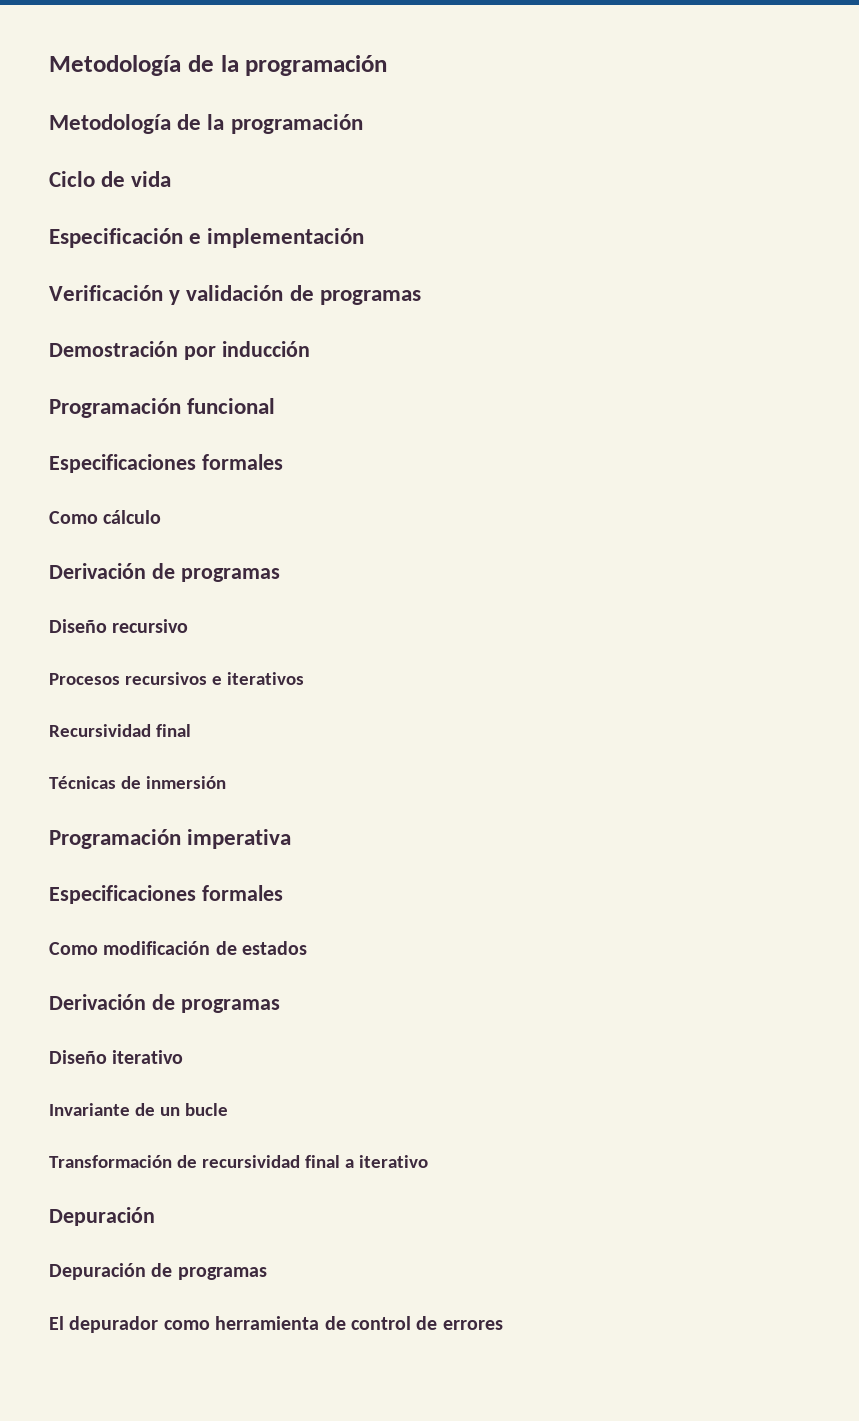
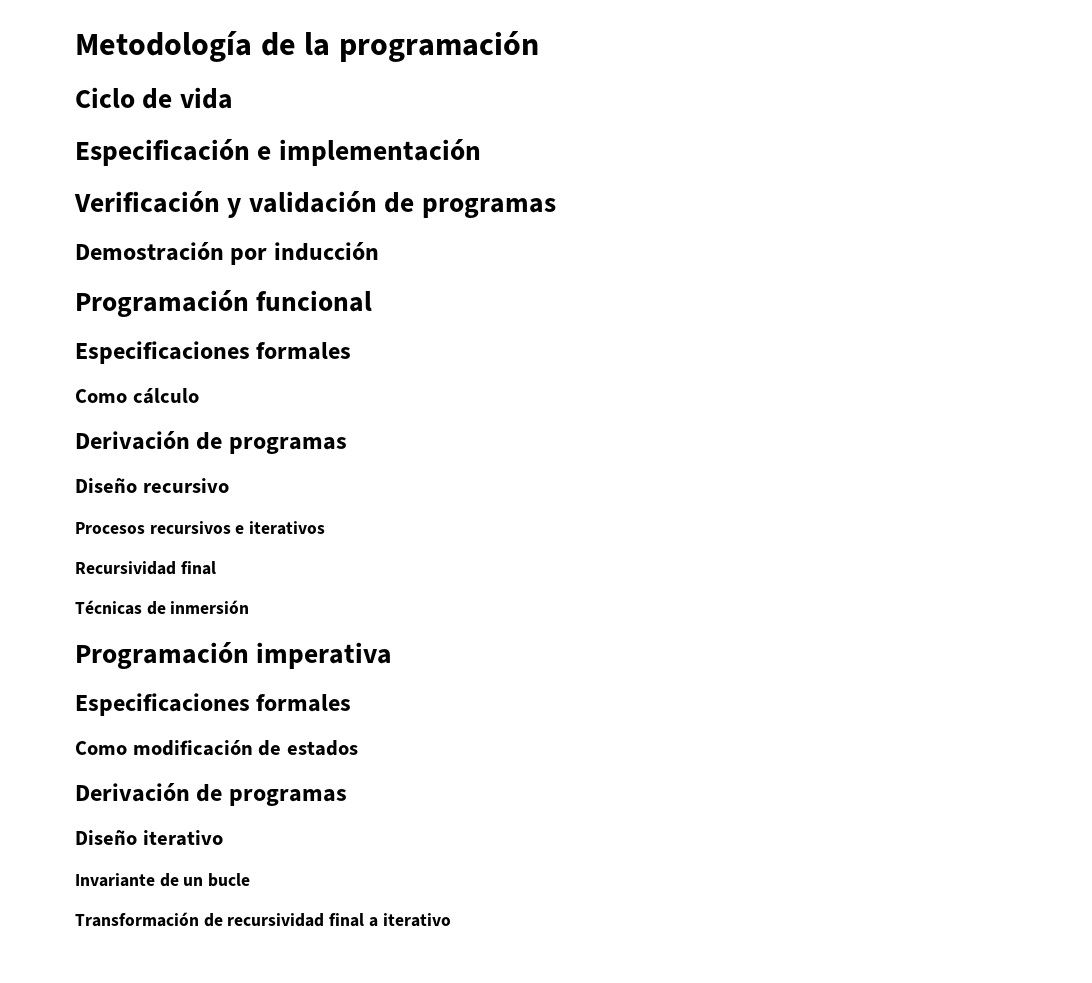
[49,55,388,76] [49,114,363,134] Metodología de la programación // Metodología de la programación -> [75,31,539,62] Metodología de la programación
[49,1207,155,1226] [49,1263,267,1280] [49,1316,503,1333] // Depuración // Depuración de programas // El depurador como herramienta de control de errores -> (451, 920) none

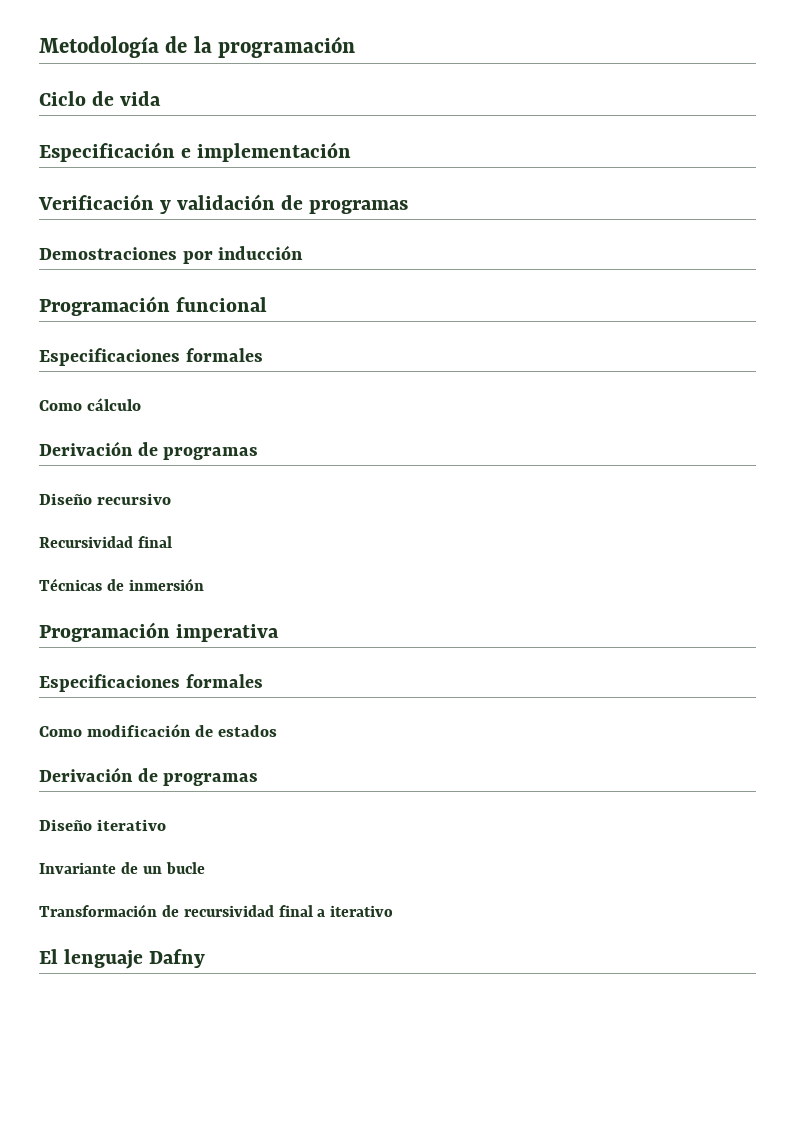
[75,242,224,261] Demostración -> [39,247,177,260] Demostraciones
[75,521,326,535] // Procesos recursivos e iterativos -> (172, 499) none
(451, 920) none -> [39,949,206,969] // El lenguaje Dafny

